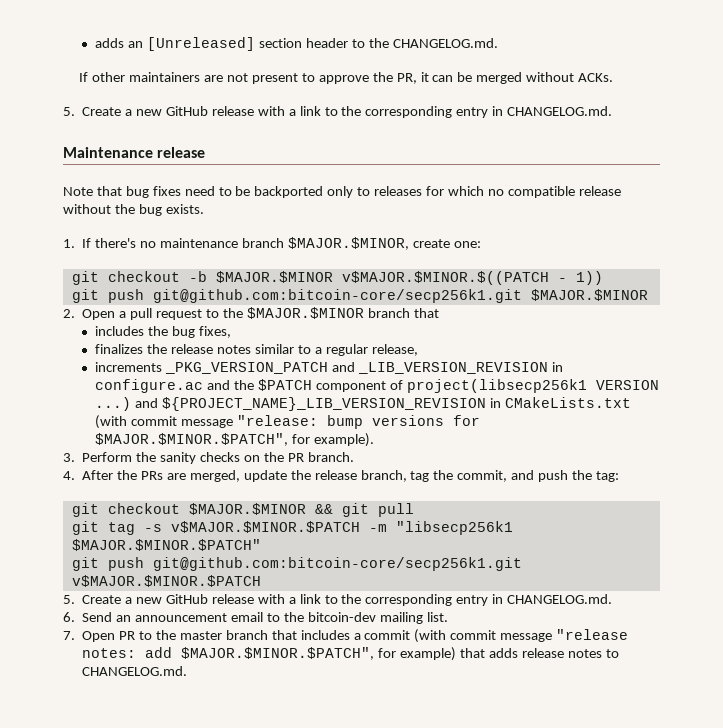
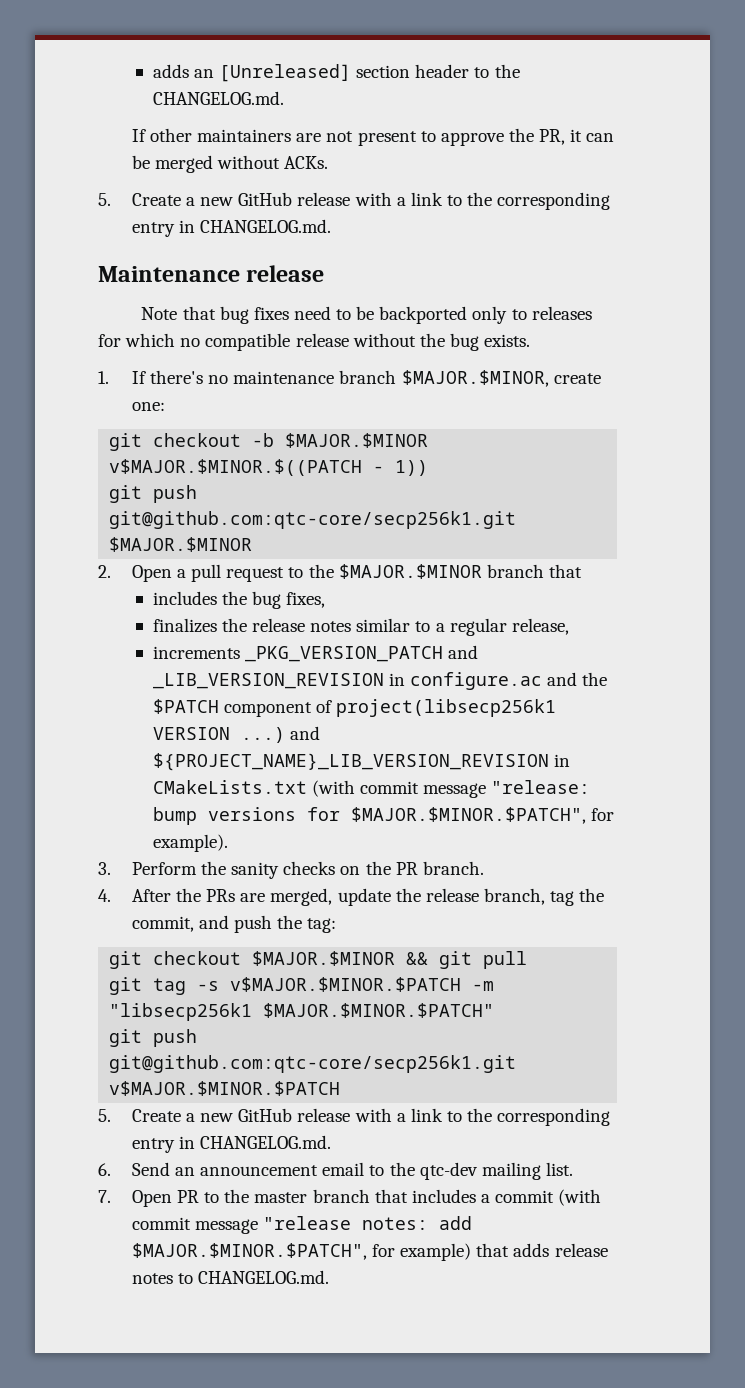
[152,289,522,303] git@github.com:bitcoin-core/secp256k1.git -> [109,511,517,529] git@github.com:qtc-core/secp256k1.git
[152,557,522,571] git@github.com:bitcoin-core/secp256k1.git -> [109,1055,517,1073] git@github.com:qtc-core/secp256k1.git
[307,612,376,622] bitcoin-dev -> [419,1162,478,1180] qtc-dev

